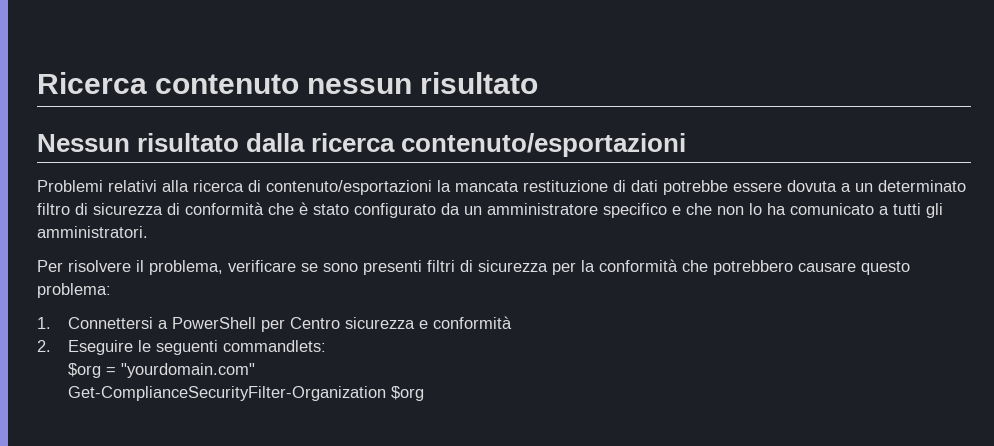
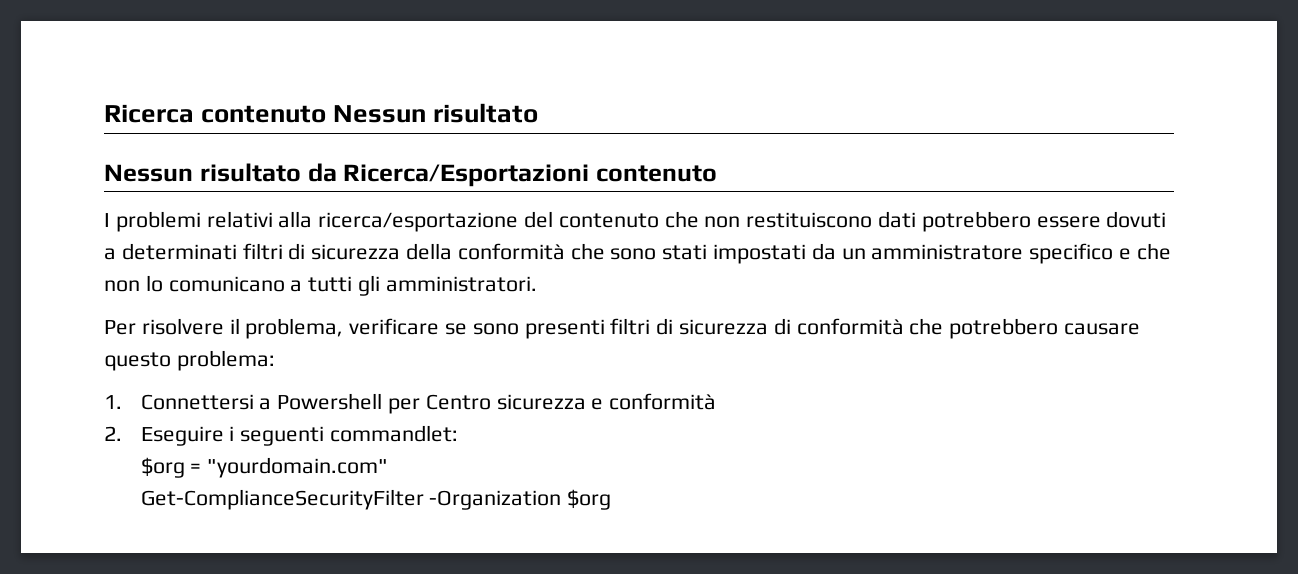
[307,78,413,94] nessun -> [333,105,427,123] Nessun
[246,133,687,157] [37,180,966,195] [37,202,436,218] dalla ricerca contenuto/esportazioni // Problemi relativi alla ricerca di contenuto/esportazioni la mancata restituzione di dati potrebbe essere dovuta a un determinato filtro di sicurezza di conformità che è stato configurato -> [307,163,717,187] [104,211,1167,232] [104,243,807,264] da Ricerca/Esportazioni contenuto // I problemi relativi alla ricerca/esportazione del contenuto che non restituiscono dati potrebbero essere dovuti a determinati filtri di sicurezza della conformità che sono stati impostati
[767,203,874,215] ha comunicato -> [168,276,285,292] comunicano
[552,260,595,275] per la -> [773,318,791,335] di
[172,317,257,329] PowerShell -> [277,393,383,410] Powershell
[138,340,327,355] le seguenti commandlets: -> [229,425,459,446] i seguenti commandlet:
[68,386,387,401] Get-ComplianceSecurityFilter-Organization -> [140,489,562,510] Get-ComplianceSecurityFilter -Organization

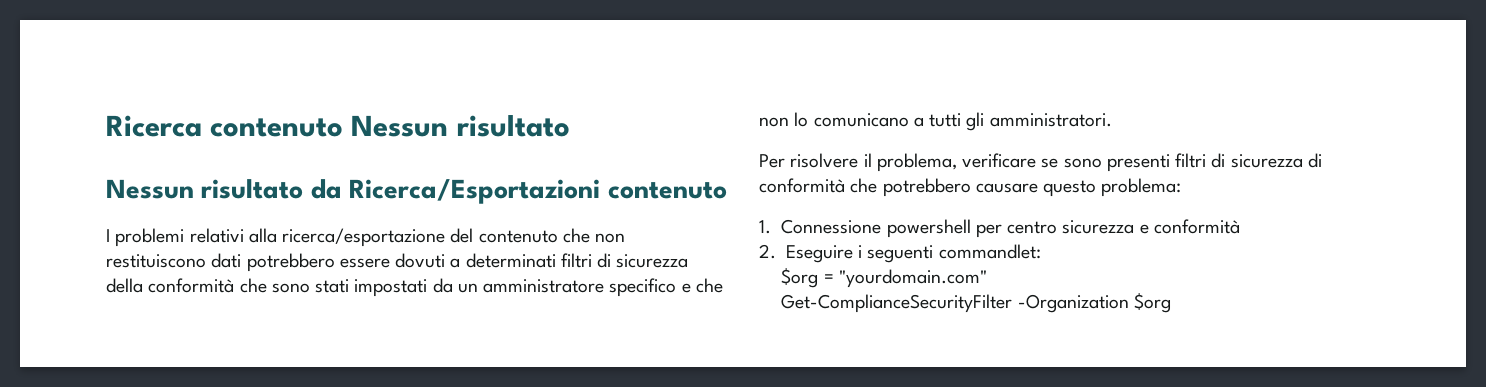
[140,393,491,414] Connettersi a Powershell per Centro -> [781,219,1058,238] Connessione powershell per centro

